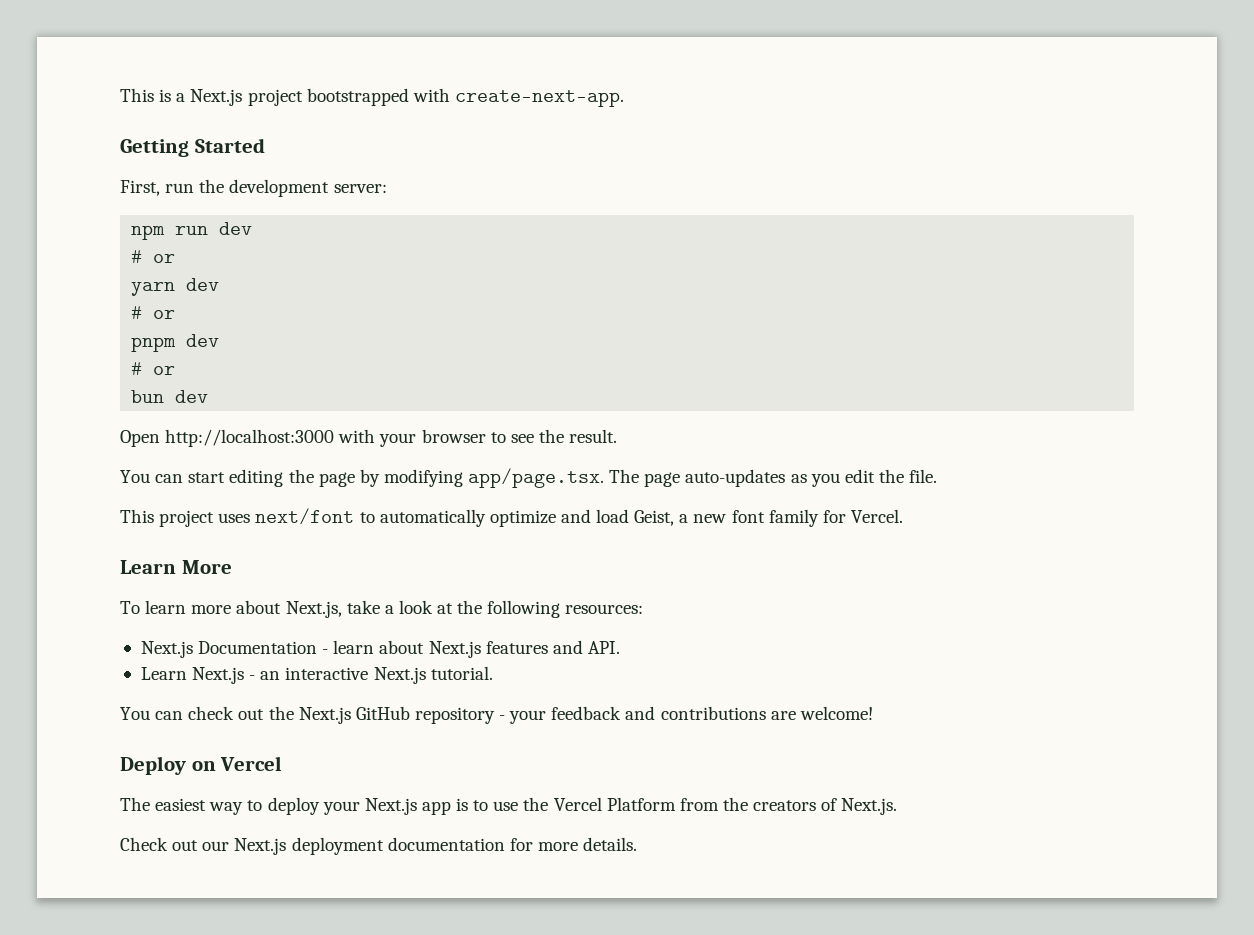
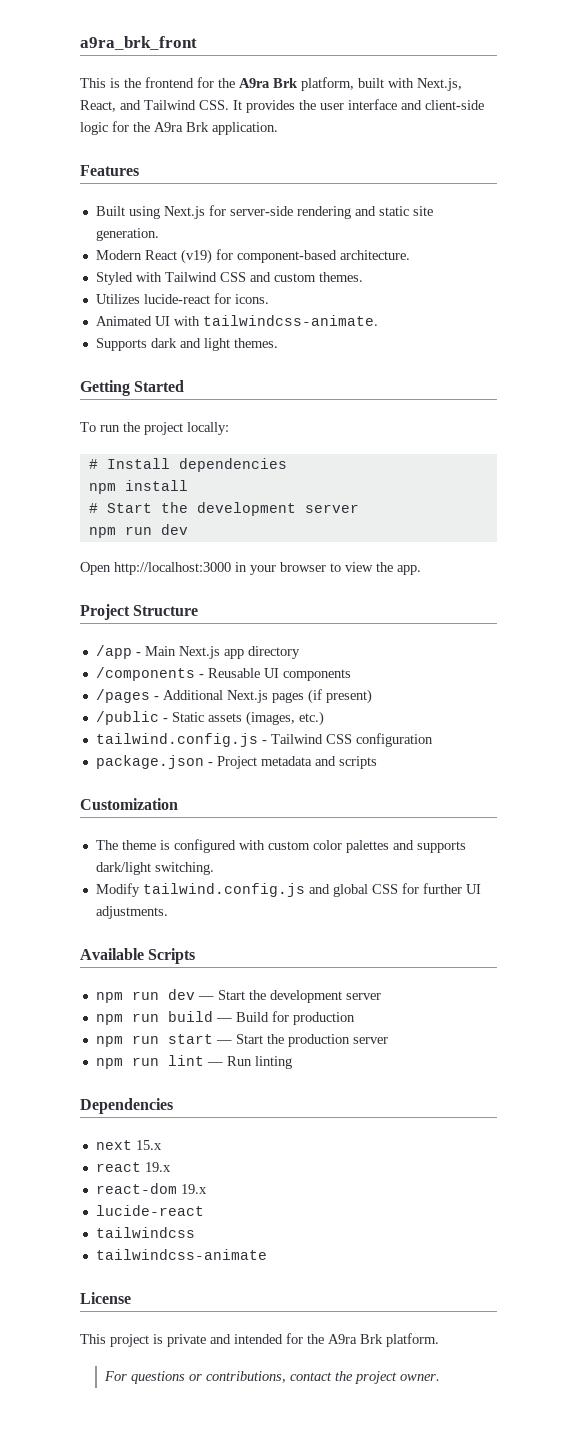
(120, 95) none -> [80,36,197,50] a9ra_brk_front //
[176,88,624,107] a Next.js project bootstrapped with create-next-app. -> [124,77,462,91] [80,99,484,113] [80,121,278,135] [80,165,139,176] [95,205,433,219] [95,228,159,241] [95,249,410,264] [95,272,363,285] [95,293,269,304] [95,315,378,326] [95,338,278,351] the frontend for the A9ra Brk platform, built with Next.js, React, and Tailwind CSS. It provides the user interface and client-side logic for the A9ra Brk application. // Features // Built using Next.js for server-side rendering and static site generation. // Modern React (v19) for component-based architecture. // Styled with Tailwind CSS and custom themes. // Utilizes lucide-react for icons. // Animated UI with tailwindcss-animate. // Supports dark and light themes.
[120,180,160,196] First, -> [80,422,96,432] To
[229,179,387,197] [131,222,253,240] [131,250,176,263] [131,278,220,296] [131,306,176,319] [131,334,220,352] [131,362,176,375] [131,390,165,403] development server: // npm run dev // # or // yarn dev // # or // pnpm dev // # or // bun -> [144,422,229,435] [88,458,287,472] [88,480,188,494] [88,502,359,516] [88,526,152,538] project locally: // # Install dependencies // npm install // # Start the development server // npm run
[338,429,376,443] with -> [235,562,247,572] in
[510,429,618,443] [120,468,938,488] [120,508,903,527] [120,560,232,574] [120,600,644,618] [140,640,620,658] [140,666,493,684] [120,706,873,724] [120,756,283,775] [120,797,898,815] [120,837,638,855] see the result. // You can start editing the page by modifying app/page.tsx. The page auto-updates as you edit the file. // This project uses next/font to automatically optimize and load Geist, a new font family for Vercel. // Learn More // To learn more about Next.js, take a look at the following resources: // Next.js Documentation - learn about Next.js features and API. // Learn Next.js - an interactive Next.js tutorial. // You can check out the Next.js GitHub repository - your feedback and contributions are welcome! // Deploy on Vercel // The easiest way to deploy your Next.js app is to use the Vercel Platform from the creators of Next.js. // Check out our Next.js deployment documentation for more details. -> [345,562,421,575] [80,604,199,620] [95,645,300,659] [95,667,351,681] [95,689,372,704] [95,711,324,726] [95,733,433,747] [95,755,377,769] [80,798,178,810] [95,839,466,853] [95,862,214,875] [95,883,481,897] [95,906,168,919] [80,948,196,964] [95,989,381,1003] [95,1011,355,1025] [95,1034,388,1047] [95,1055,292,1069] [80,1098,173,1114] [95,1140,162,1150] [95,1162,171,1172] [95,1183,207,1194] [95,1205,204,1216] [95,1227,195,1238] [95,1249,267,1260] [80,1292,131,1304] [80,1333,439,1347] [103,1371,440,1384] view the app. // Project Structure // /app - Main Next.js app directory // /components - Reusable UI components // /pages - Additional Next.js pages (if present) // /public - Static assets (images, etc.) // tailwind.config.js - Tailwind CSS configuration // package.json - Project metadata and scripts // Customization // The theme is configured with custom color palettes and supports dark/light switching. // Modify tailwind.config.js and global CSS for further UI adjustments. // Available Scripts // npm run dev — Start the development server // npm run build — Build for production // npm run start — Start the production server // npm run lint — Run linting // Dependencies // next 15.x // react 19.x // react-dom 19.x // lucide-react // tailwindcss // tailwindcss-animate // License // This project is private and intended for the A9ra Brk platform. // For questions or contributions, contact the project owner.

